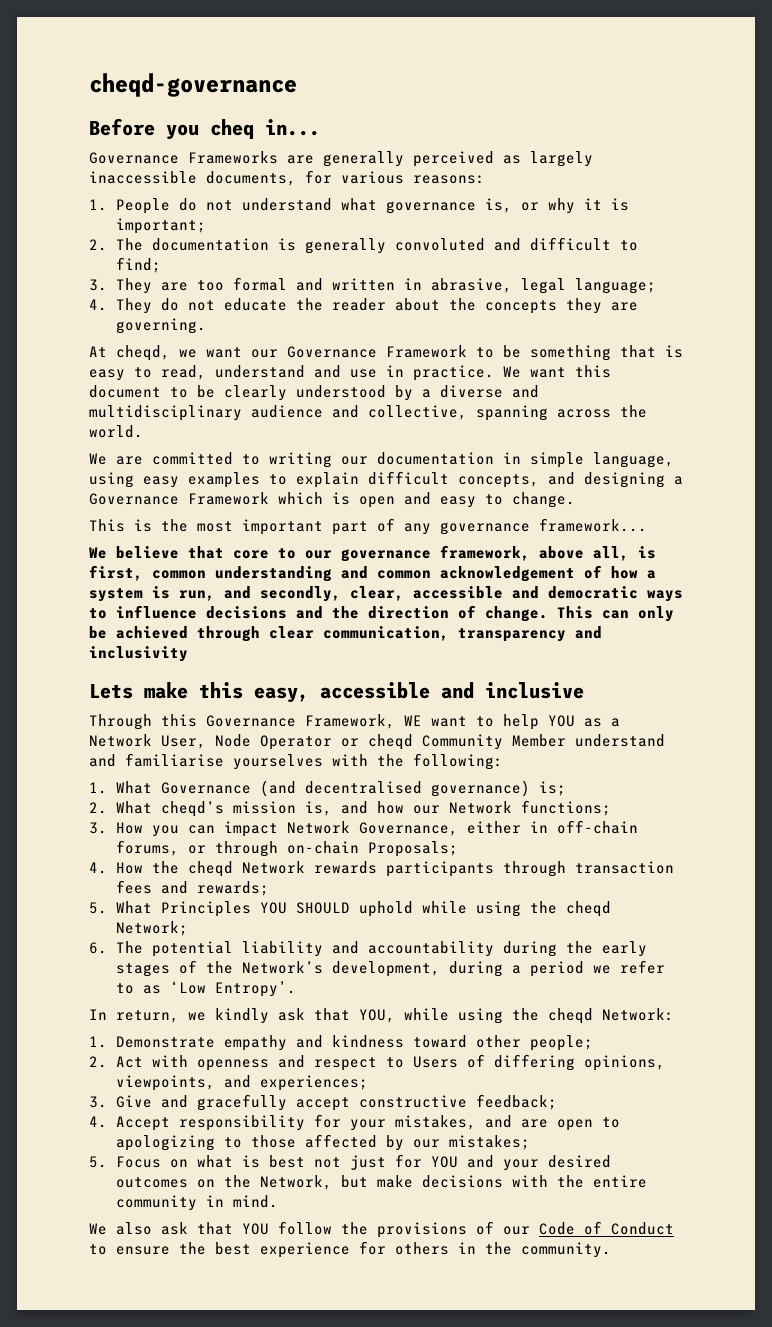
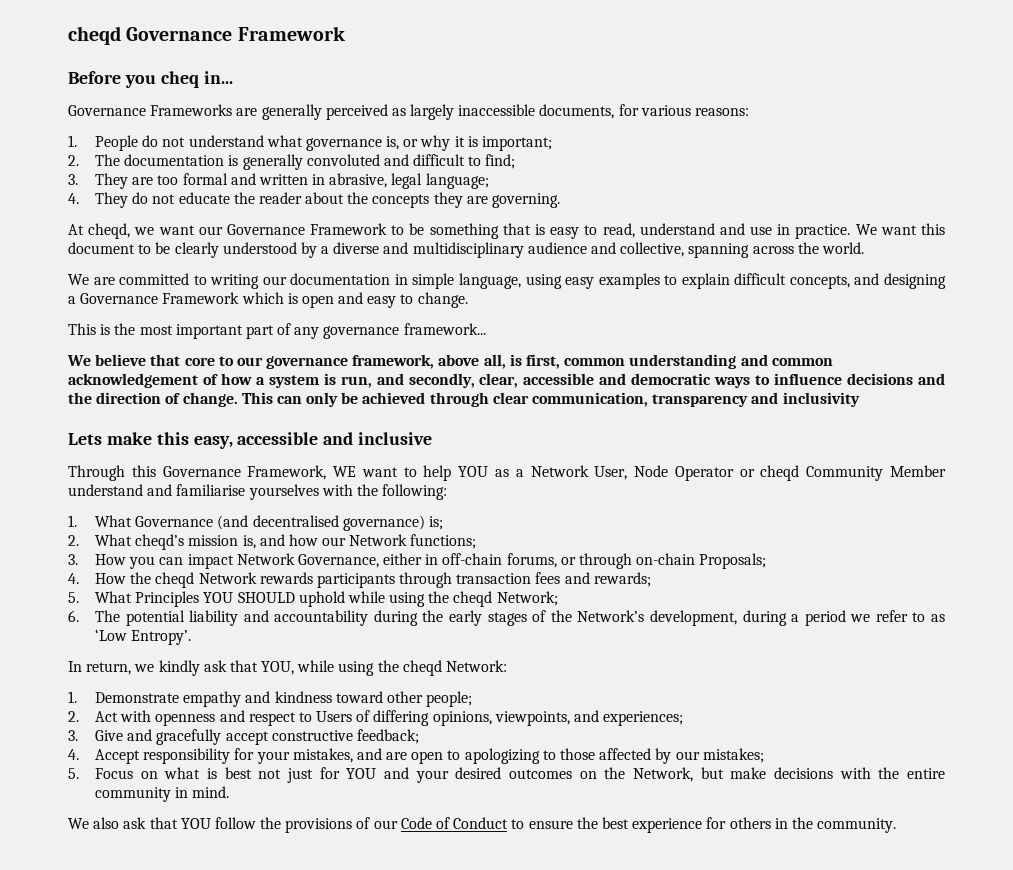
[89,73,297,97] cheqd-governance -> [68,26,345,45] cheqd Governance Framework

